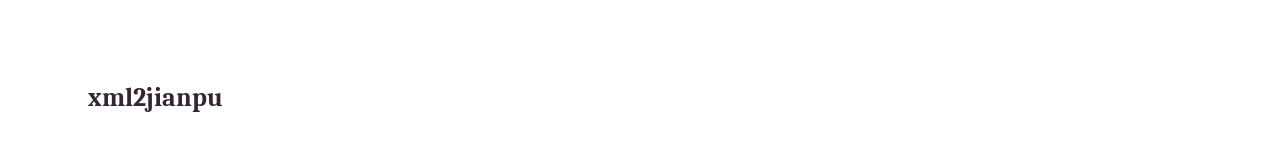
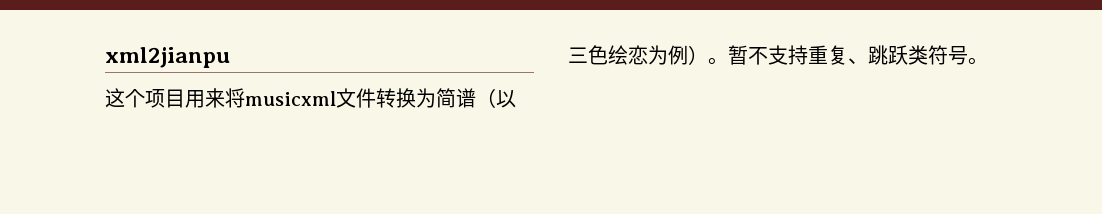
(223, 99) none -> [105,88,516,108] [568,45,988,65] // 这个项目用来将musicxml文件转换为简谱（以三色绘恋为例）。暂不支持重复、跳跃类符号。

